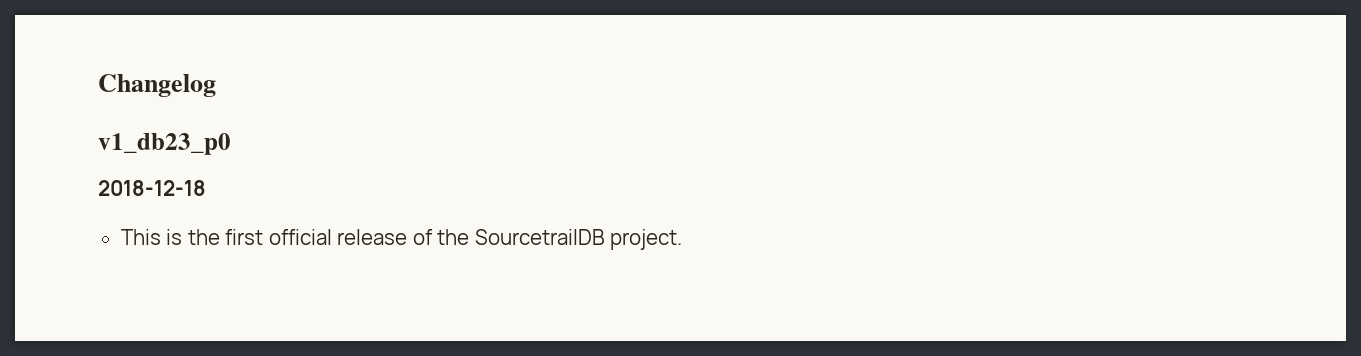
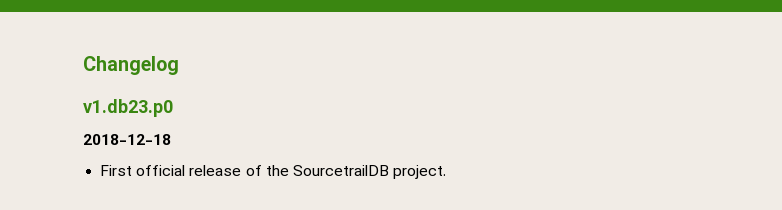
[98,133,231,155] v1_db23_p0 -> [83,99,173,117] v1.db23.p0
[120,229,264,245] This is the first -> [100,165,133,176] First

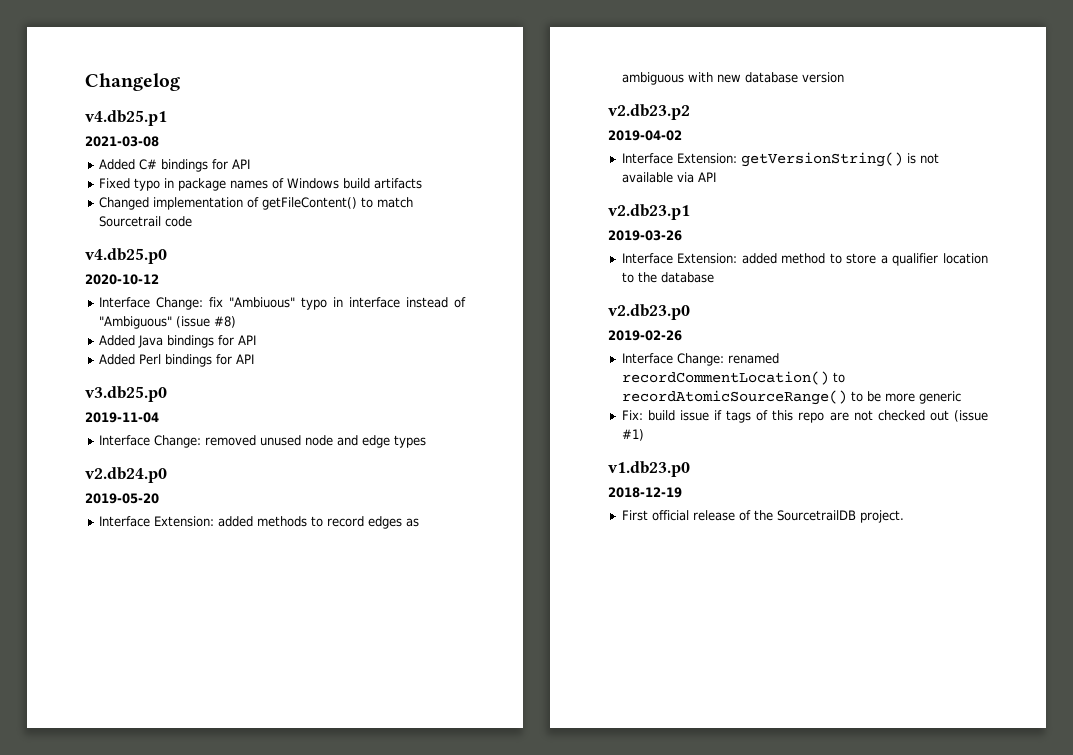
(179, 65) none -> [85,110,167,126] [85,136,159,147] [98,159,250,172] [98,178,422,191] [98,197,413,210] [98,216,192,227] [85,248,167,264] [85,274,159,285] [98,297,466,310] [98,316,236,329] [98,335,256,348] [98,354,254,367] [85,386,167,402] [85,412,159,423] [98,435,426,448] [85,467,167,483] [85,493,159,504] [98,516,419,529] [621,72,844,85] [608,104,690,120] [608,130,682,141] [621,152,939,167] [621,172,716,183] [608,204,690,220] [608,230,682,241] [621,253,988,266] [621,272,714,283] [608,304,690,320] [608,330,682,341] [621,353,779,366] [621,371,845,385] [621,390,961,405] [621,410,988,423] [621,429,644,441] // v4.db25.p1 // 2021-03-08 // Added C# bindings for API // Fixed typo in package names of Windows build artifacts // Changed implementation of getFileContent() to match Sourcetrail code // v4.db25.p0 // 2020-10-12 // Interface Change: fix "Ambiuous" typo in interface instead of "Ambiguous" (issue #8) // Added Java bindings for API // Added Perl bindings for API // v3.db25.p0 // 2019-11-04 // Interface Change: removed unused node and edge types // v2.db24.p0 // 2019-05-20 // Interface Extension: added methods to record edges as ambiguous with new database version // v2.db23.p2 // 2019-04-02 // Interface Extension: getVersionString() is not available via API // v2.db23.p1 // 2019-03-26 // Interface Extension: added method to store a qualifier location to the database // v2.db23.p0 // 2019-02-26 // Interface Change: renamed recordCommentLocation() to recordAtomicSourceRange() to be more generic // Fix: build issue if tags of this repo are not checked out (issue #1)
[83,134,171,145] 2018-12-18 -> [608,487,682,498] 2018-12-19

